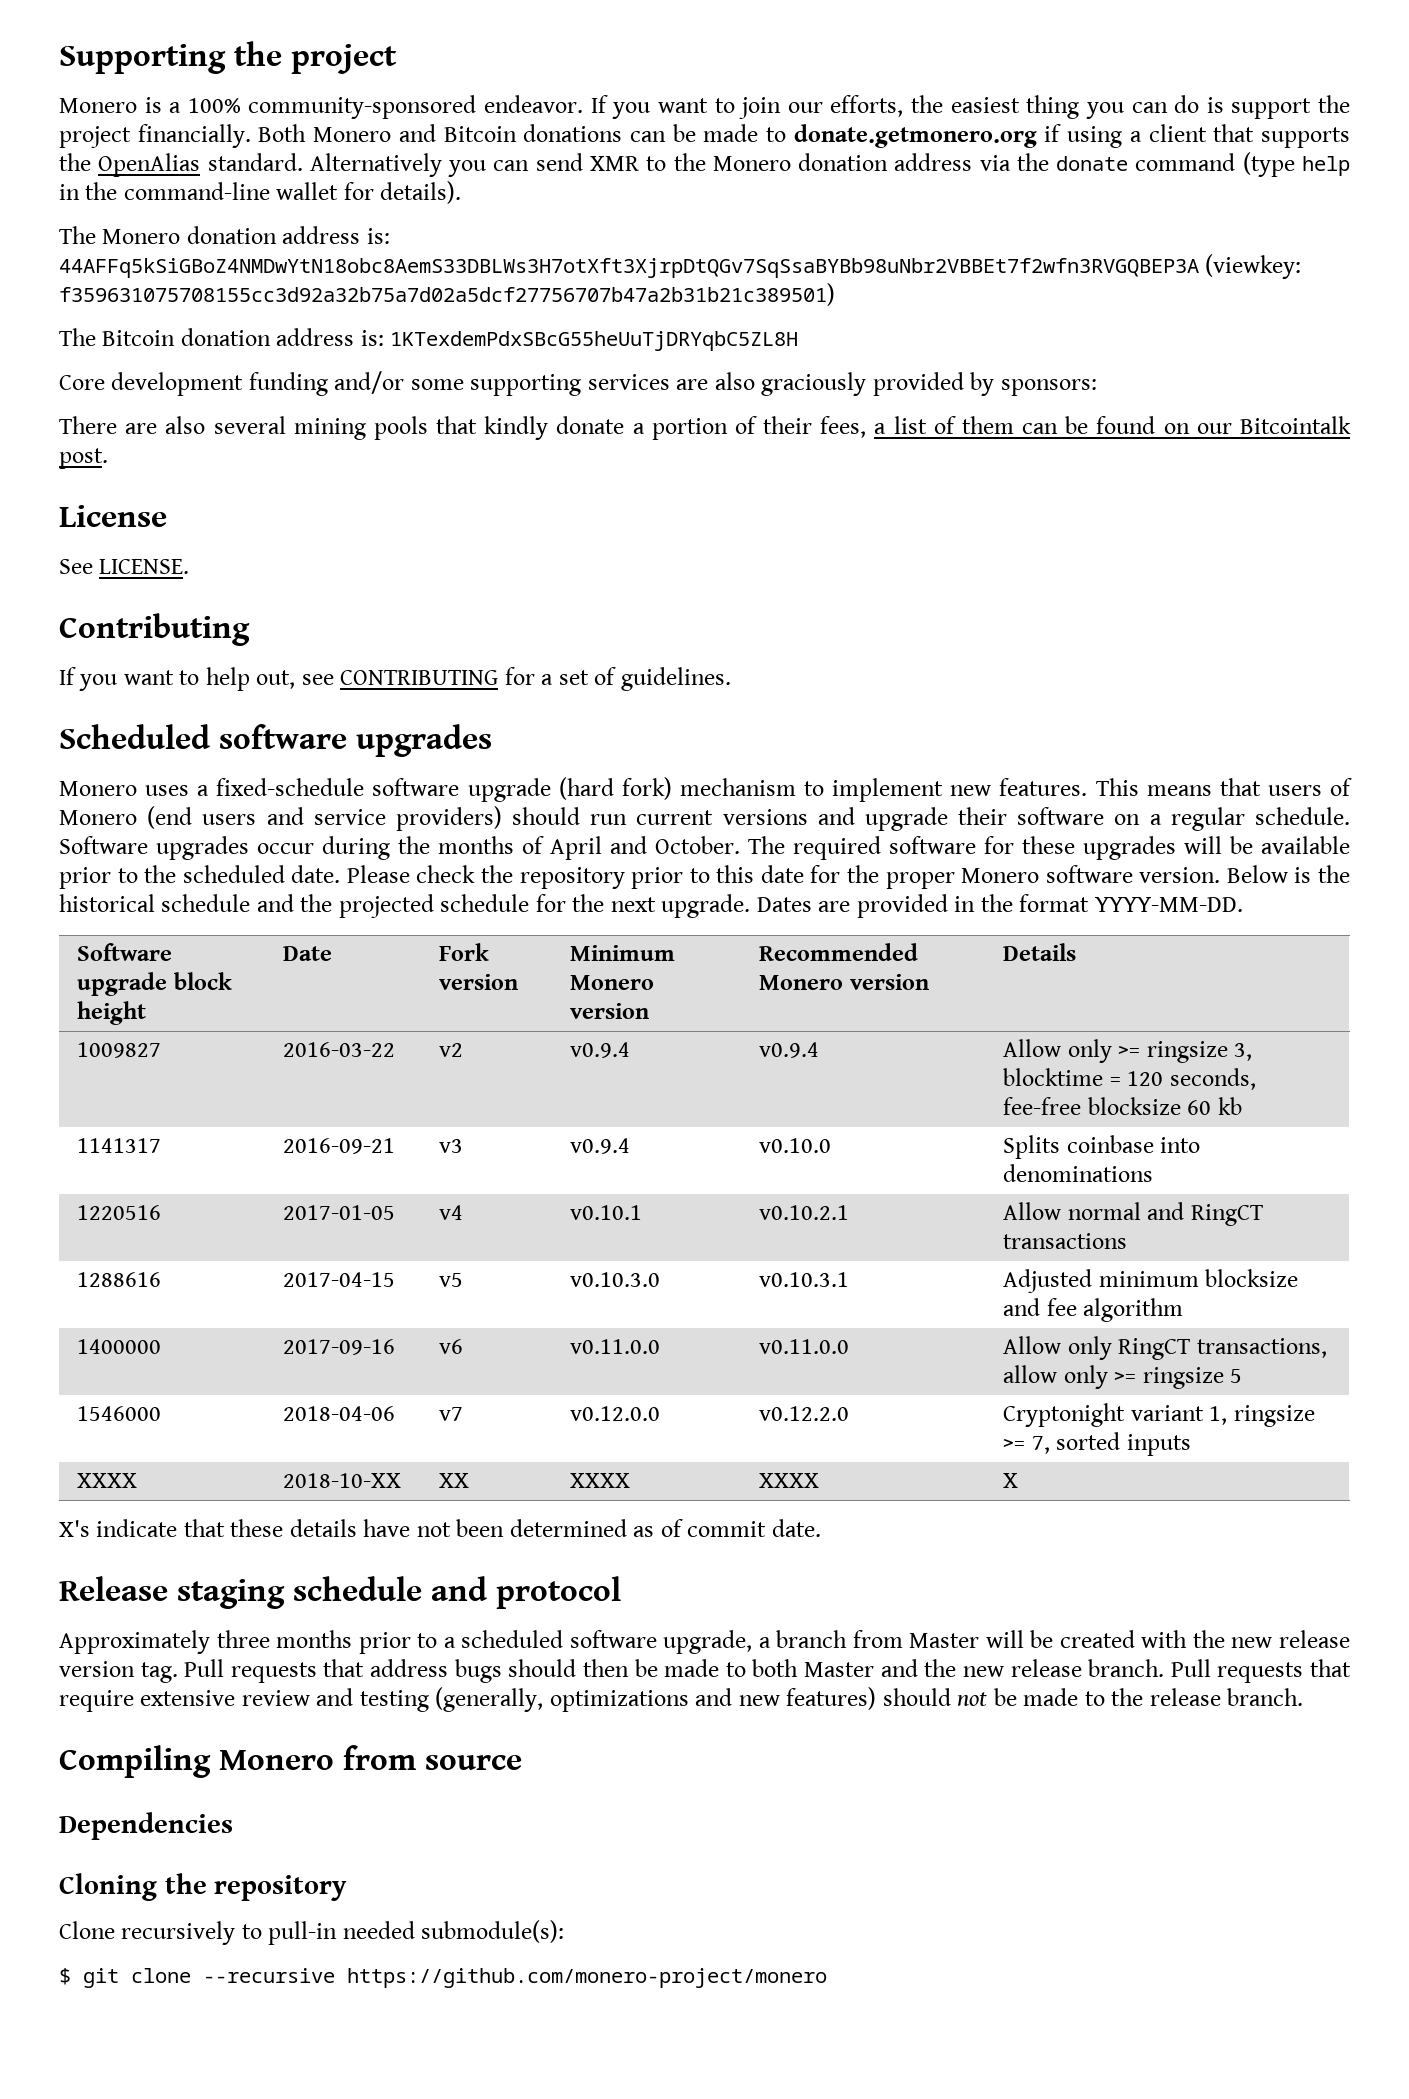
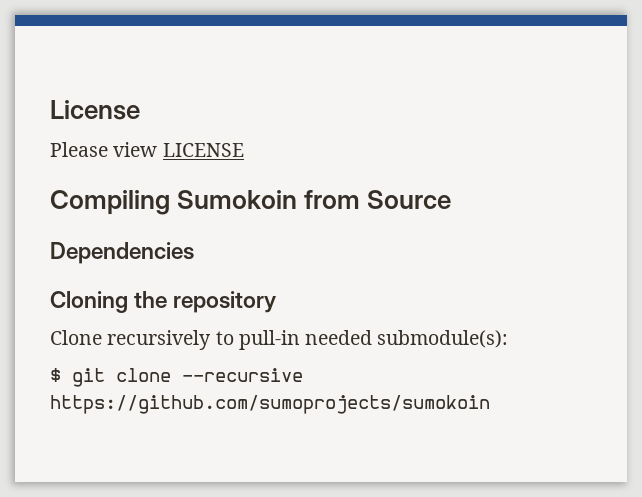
[59,41,397,74] [59,95,1351,119] [59,124,1351,148] [59,152,1351,177] [59,181,462,204] [59,226,390,244] [59,254,1302,279] [59,283,835,306] [59,328,799,351] [59,371,1097,396] [59,416,1351,440] [59,448,108,469] [59,505,167,527] [59,559,190,574] [59,613,250,646] [59,667,731,691] [59,724,492,757] [59,777,1352,802] [59,806,1350,831] [59,836,1350,860] [59,865,1350,889] [59,894,1243,918] [77,943,173,961] [77,972,232,996] [77,1001,147,1025] [283,946,333,961] [439,943,490,961] [439,974,519,990] [570,945,676,961] [570,975,655,990] [570,1003,650,1019] [759,943,919,961] [759,974,929,990] [1003,943,1077,961] [77,1042,162,1058] [283,1042,396,1057] [439,1043,464,1057] [570,1042,631,1058] [759,1042,820,1058] [1003,1039,1253,1063] [1003,1068,1256,1090] [1003,1097,1242,1115] [77,1138,162,1153] [283,1138,396,1154] [439,1139,464,1153] [570,1138,631,1154] [759,1138,832,1153] [1003,1135,1201,1159] [1003,1164,1154,1182] [77,1205,162,1220] [283,1205,396,1220] [439,1205,464,1220] [570,1205,643,1220] [759,1205,850,1220] [1003,1202,1263,1226] [1003,1233,1128,1249] [77,1272,162,1287] [283,1272,396,1287] [439,1273,464,1287] [570,1272,661,1287] [759,1272,850,1287] [1003,1269,1299,1293] [1003,1298,1184,1322] [77,1339,162,1354] [283,1339,396,1355] [439,1339,464,1354] [570,1339,661,1354] [759,1339,850,1354] [1003,1336,1327,1360] [1003,1365,1243,1389] [77,1406,162,1421] [283,1406,396,1421] [439,1407,464,1421] [570,1406,661,1421] [759,1406,850,1421] [1003,1403,1315,1427] [1003,1432,1191,1456] [77,1473,138,1488] [283,1473,402,1488] [439,1473,470,1488] [570,1473,631,1488] [759,1473,820,1488] [1003,1473,1019,1488] [59,1519,821,1537] [59,1576,621,1609] [59,1630,1350,1654] [59,1659,1351,1683] [59,1687,1304,1712] [59,1745,522,1778] Supporting the project // Monero is a 100% community-sponsored endeavor. If you want to join our efforts, the easiest thing you can do is support the project financially. Both Monero and Bitcoin donations can be made to donate.getmonero.org if using a client that supports the OpenAlias standard. Alternatively you can send XMR to the Monero donation address via the donate command (type help in the command-line wallet for details). // The Monero donation address is: 44AFFq5kSiGBoZ4NMDwYtN18obc8AemS33DBLWs3H7otXft3XjrpDtQGv7SqSsaBYBb98uNbr2VBBEt7f2wfn3RVGQBEP3A (viewkey: f359631075708155cc3d92a32b75a7d02a5dcf27756707b47a2b31b21c389501) // The Bitcoin donation address is: 1KTexdemPdxSBcG55heUuTjDRYqbC5ZL8H // Core development funding and/or some supporting services are also graciously provided by sponsors: // There are also several mining pools that kindly donate a portion of their fees, a list of them can be found on our Bitcointalk post. // License // See LICENSE. // Contributing // If you want to help out, see CONTRIBUTING for a set of guidelines. // Scheduled software upgrades // Monero uses a fixed-schedule software upgrade (hard fork) mechanism to implement new features. This means that users of Monero (end users and service providers) should run current versions and upgrade their software on a regular schedule. Software upgrades occur during the months of April and October. The required software for these upgrades will be available prior to the scheduled date. Please check the repository prior to this date for the proper Monero software version. Below is the historical schedule and the projected schedule for the next upgrade. Dates are provided in the format YYYY-MM-DD. // Software upgrade block height | Date | Fork version | Minimum Monero version | Recommended Monero version | Details // 1009827 | 2016-03-22 | v2 | v0.9.4 | v0.9.4 | Allow only >= ringsize 3, blocktime = 120 seconds, fee-free blocksize 60 kb // 1141317 | 2016-09-21 | v3 | v0.9.4 | v0.10.0 | Splits coinbase into denominations // 1220516 | 2017-01-05 | v4 | v0.10.1 | v0.10.2.1 | Allow normal and RingCT transactions // 1288616 | 2017-04-15 | v5 | v0.10.3.0 | v0.10.3.1 | Adjusted minimum blocksize and fee algorithm // 1400000 | 2017-09-16 | v6 | v0.11.0.0 | v0.11.0.0 | Allow only RingCT transactions, allow only >= ringsize 5 // 1546000 | 2018-04-06 | v7 | v0.12.0.0 | v0.12.2.0 | Cryptonight variant 1, ringsize >= 7, sorted inputs // XXXX | 2018-10-XX | XX | XXXX | XXXX | X // X's indicate that these details have not been determined as of commit date. // Release staging schedule and protocol // Approximately three months prior to a scheduled software upgrade, a branch from Master will be created with the new release version tag. Pull requests that address bugs should then be made to both Master and the new release branch. Pull requests that require extensive review and testing (generally, optimizations and new features) should not be made to the release branch. // Compiling Monero from source -> [50,100,140,120] [50,142,244,157] [50,190,452,215] License // Please view LICENSE // Compiling Sumokoin from Source
[347,1968,827,1988] https://github.com/monero-project/monero -> [50,395,490,414] https://github.com/sumoprojects/sumokoin

